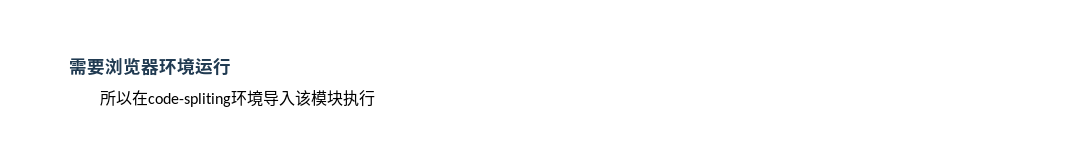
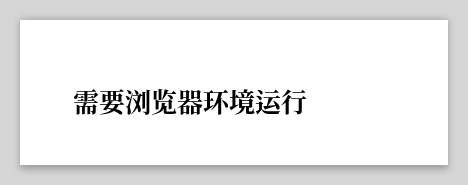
[99,90,375,107] // 所以在code-spliting环境导入该模块执行 -> (307, 102) none

